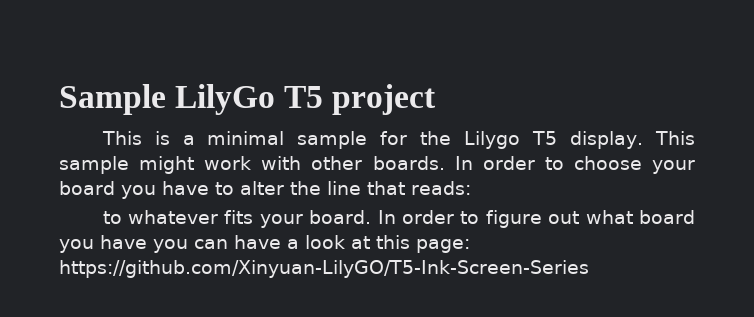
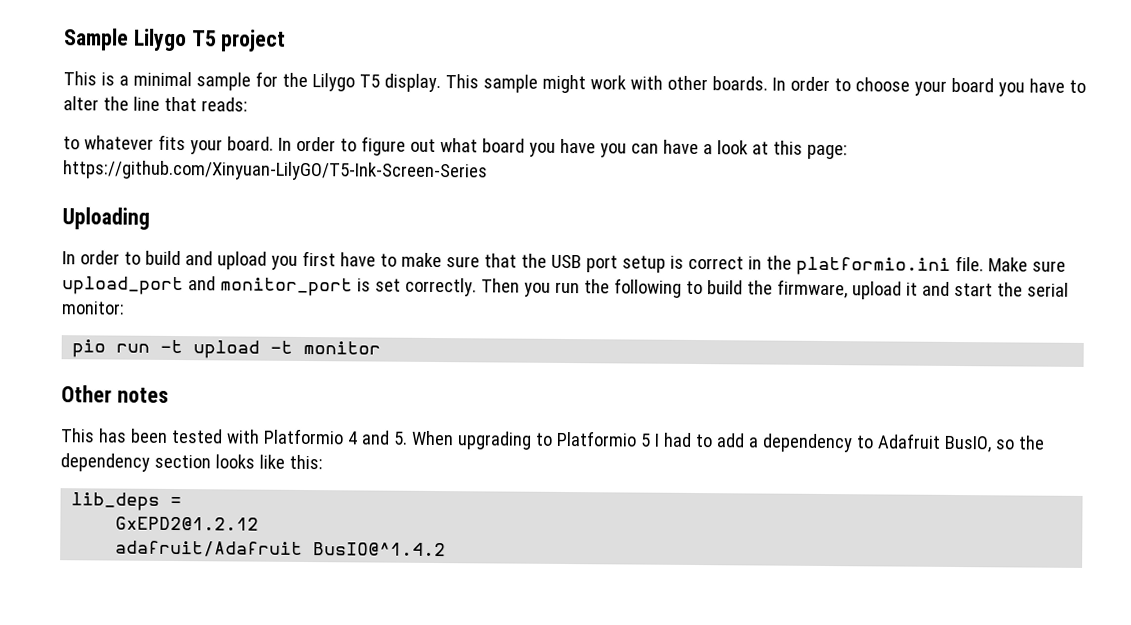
[175,84,276,115] LilyGo -> [132,28,187,52] Lilygo
(589, 269) none -> [62,207,150,230] [62,250,1066,276] [62,276,1069,300] [61,301,125,315] [72,339,382,359] [61,385,169,403] [60,428,1045,453] [60,453,323,472] [71,492,183,511] [115,516,260,531] [115,540,447,557] // Uploading // In order to build and upload you first have to make sure that the USB port setup is correct in the platformio.ini file. Make sure upload_port and monitor_port is set correctly. Then you run the following to build the firmware, upload it and start the serial monitor: // pio run -t upload -t monitor // Other notes // This has been tested with Platformio 4 and 5. When upgrading to Platformio 5 I had to add a dependency to Adafruit BusIO, so the dependency section looks like this: // lib_deps = // GxEPD2@1.2.12 // adafruit/Adafruit BusIO@^1.4.2

